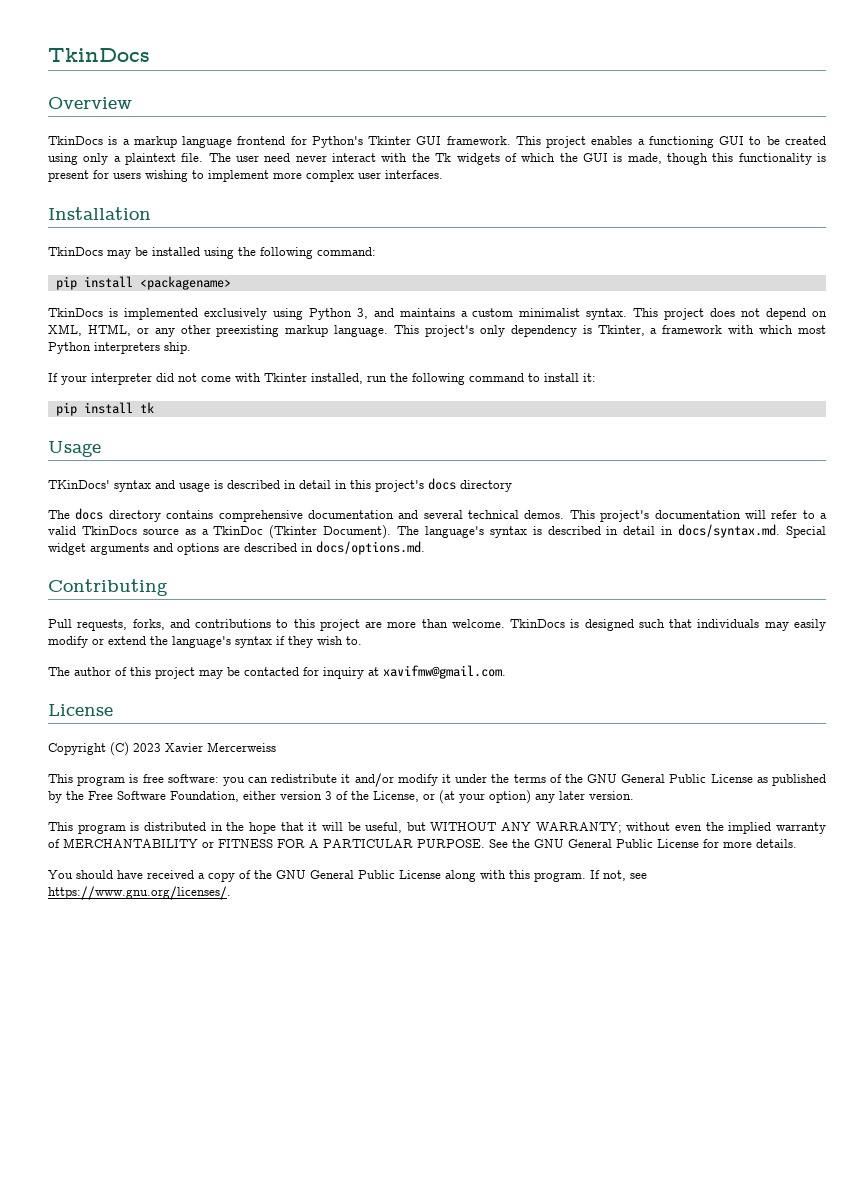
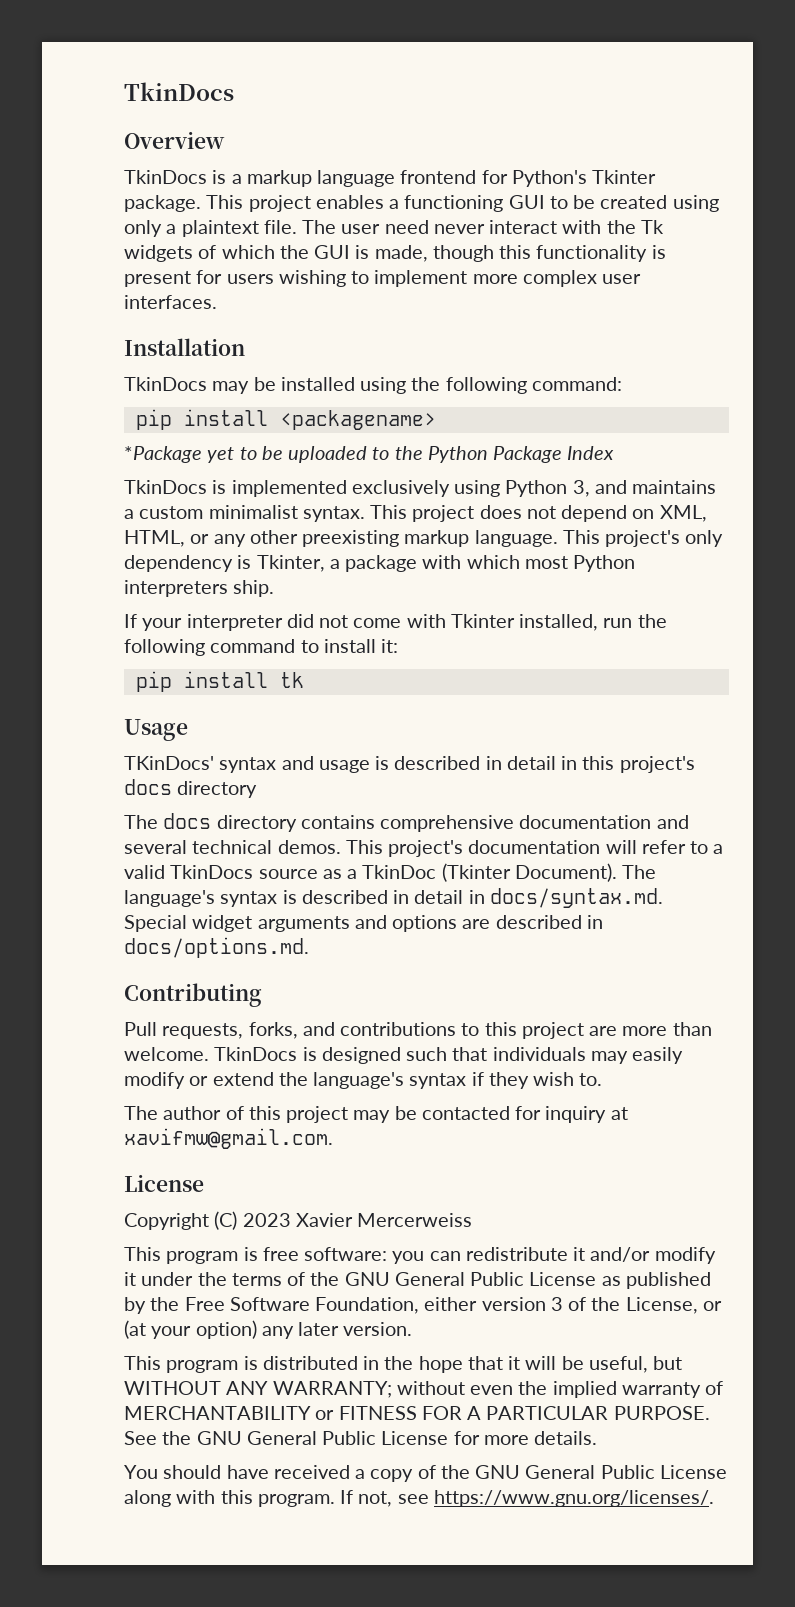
[416,136,511,145] GUI framework. -> [124,195,201,212] package.
(231, 283) none -> [124,446,615,463] // *Package yet to be uploaded to the Python Package Index
[662,325,723,334] framework -> [345,555,418,572] package

